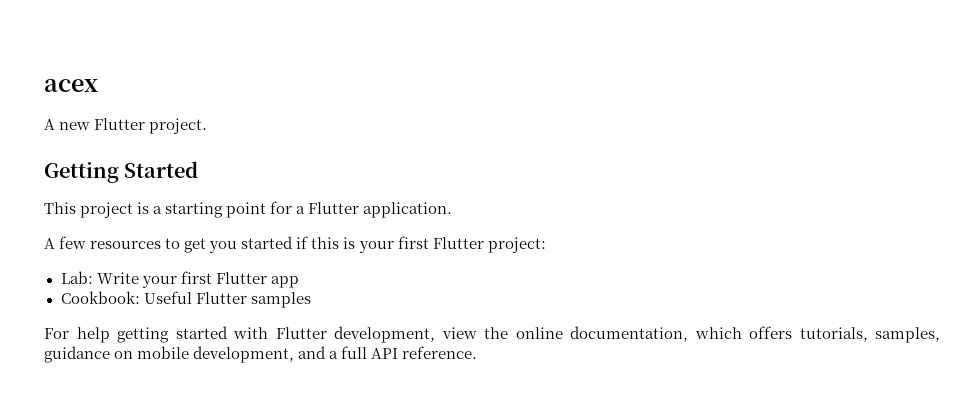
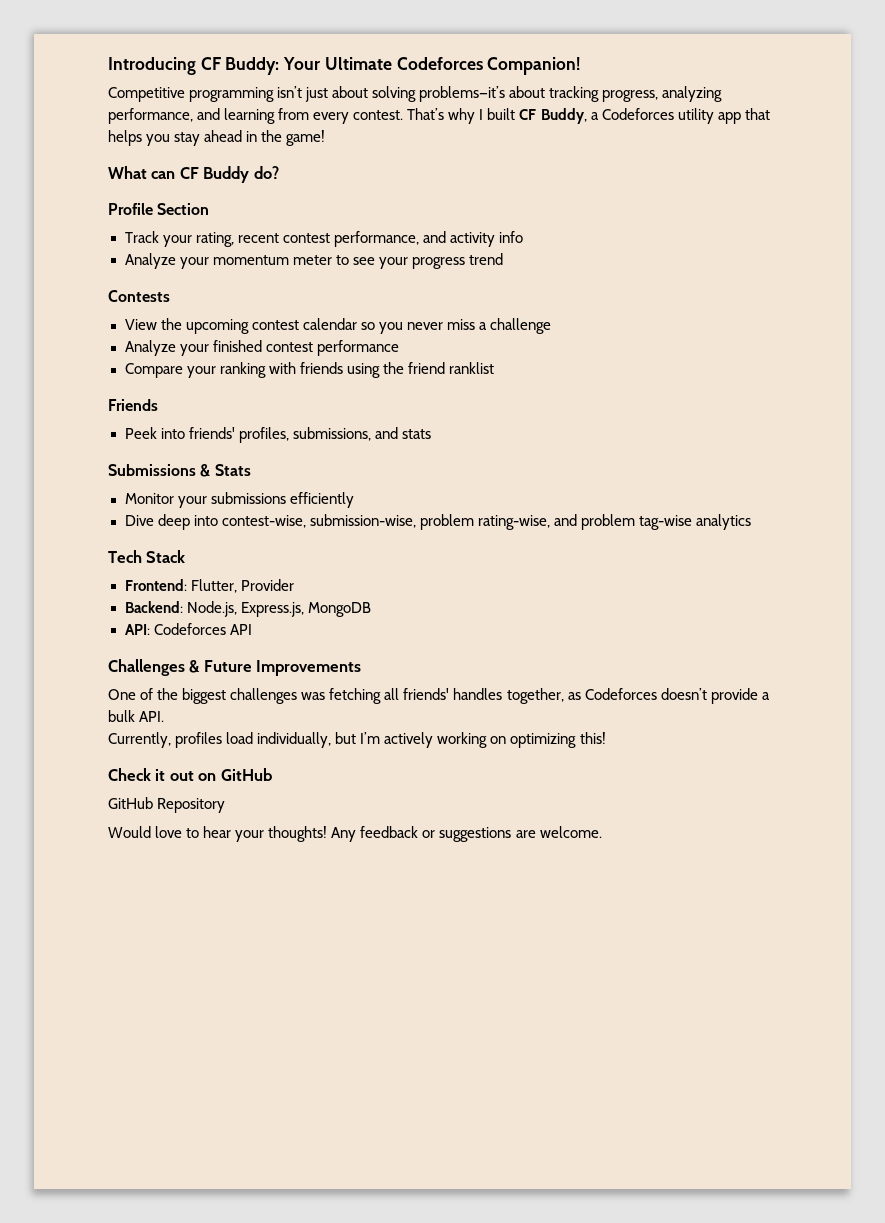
[44,79,98,92] [44,118,208,134] [44,161,199,183] [44,201,453,218] [44,236,546,253] [60,271,299,288] [60,291,311,308] [44,326,940,343] [44,346,478,363] acex // A new Flutter project. // Getting Started // This project is a starting point for a Flutter application. // A few resources to get you started if this is your first Flutter project: // Lab: Write your first Flutter app // Cookbook: Useful Flutter samples // For help getting started with Flutter development, view the online documentation, which offers tutorials, samples, guidance on mobile development, and a full API reference. -> [108,57,581,75] [108,86,723,102] [108,108,770,124] [108,130,326,146] [108,166,279,183] [108,203,210,215] [124,231,523,247] [124,253,503,269] [108,290,170,302] [124,318,551,334] [124,340,399,356] [124,362,494,378] [108,399,158,411] [124,427,431,443] [108,464,251,477] [124,492,354,508] [124,514,751,530] [108,550,186,563] [124,579,294,593] [124,601,371,617] [124,623,252,635] [108,659,362,676] [108,688,770,704] [108,710,165,722] [108,732,606,748] [108,768,272,781] [108,797,226,813] [108,826,602,842] Introducing CF Buddy: Your Ultimate Codeforces Companion! // Competitive programming isn’t just about solving problems—it’s about tracking progress, analyzing performance, and learning from every contest. That’s why I built CF Buddy, a Codeforces utility app that helps you stay ahead in the game! // What can CF Buddy do? // Profile Section // Track your rating, recent contest performance, and activity info // Analyze your momentum meter to see your progress trend // Contests // View the upcoming contest calendar so you never miss a challenge // Analyze your finished contest performance // Compare your ranking with friends using the friend ranklist // Friends // Peek into friends' profiles, submissions, and stats // Submissions & Stats // Monitor your submissions efficiently // Dive deep into contest-wise, submission-wise, problem rating-wise, and problem tag-wise analytics // Tech Stack // Frontend: Flutter, Provider // Backend: Node.js, Express.js, MongoDB // API: Codeforces API // Challenges & Future Improvements // One of the biggest challenges was fetching all friends' handles together, as Codeforces doesn’t provide a bulk API. // Currently, profiles load individually, but I’m actively working on optimizing this! // Check it out on GitHub // GitHub Repository // Would love to hear your thoughts! Any feedback or suggestions are welcome.

